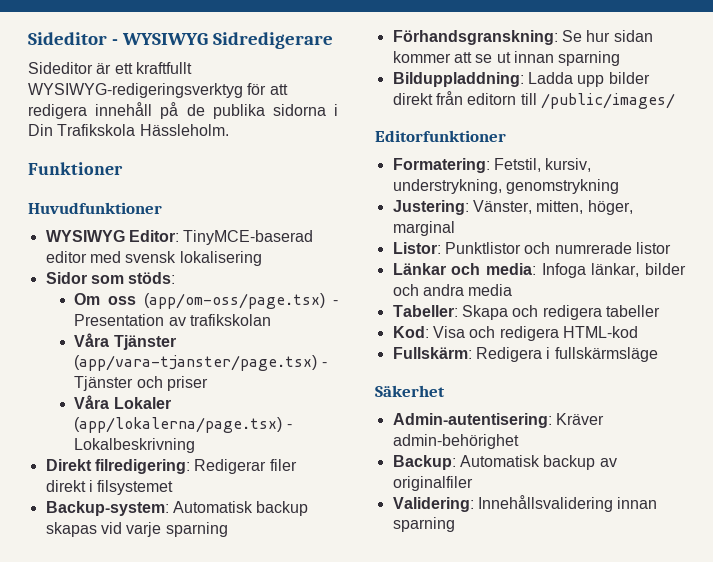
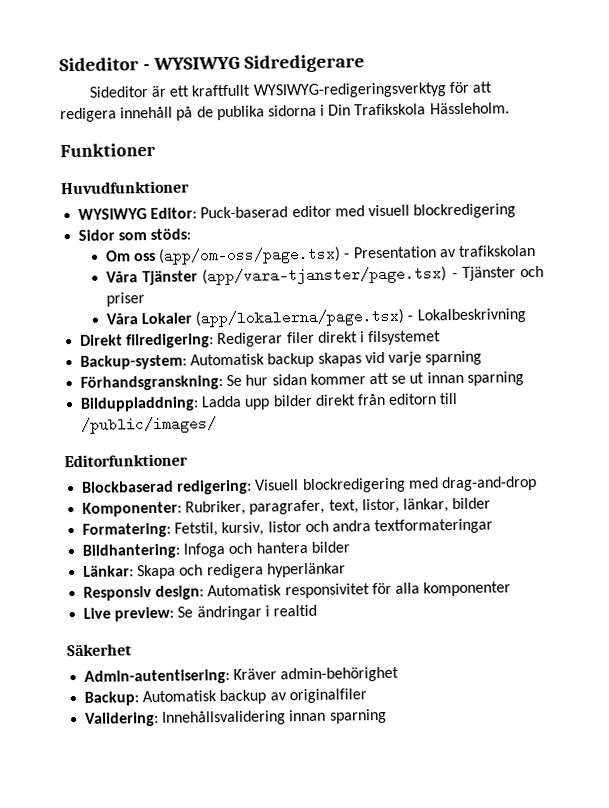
[183,230,314,245] TinyMCE-baserad -> [200,206,289,219] Puck-baserad
[125,251,262,266] svensk lokalisering -> [367,203,517,219] visuell blockredigering
[392,158,592,173] [392,179,619,194] [392,200,633,215] [392,221,455,236] [392,242,671,254] [392,263,686,278] [392,284,513,296] [392,305,660,320] [392,326,638,341] [392,347,658,362] Formatering: Fetstil, kursiv, understrykning, genomstrykning // Justering: Vänster, mitten, höger, marginal // Listor: Punktlistor och numrerade listor // Länkar och media: Infoga länkar, bilder och andra media // Tabeller: Skapa och redigera tabeller // Kod: Visa och redigera HTML-kod // Fullskärm: Redigera i fullskärmsläge -> [82,475,537,495] [82,497,492,517] [82,518,494,538] [82,541,350,559] [83,562,346,580] [83,581,512,601] [83,604,317,622] Blockbaserad redigering: Visuell blockredigering med drag-and-drop // Komponenter: Rubriker, paragrafer, text, listor, länkar, bilder // Formatering: Fetstil, kursiv, listor och andra textformateringar // Bildhantering: Infoga och hantera bilder // Länkar: Skapa och redigera hyperlänkar // Responsiv design: Automatisk responsivitet för alla komponenter // Live preview: Se ändringar i realtid

